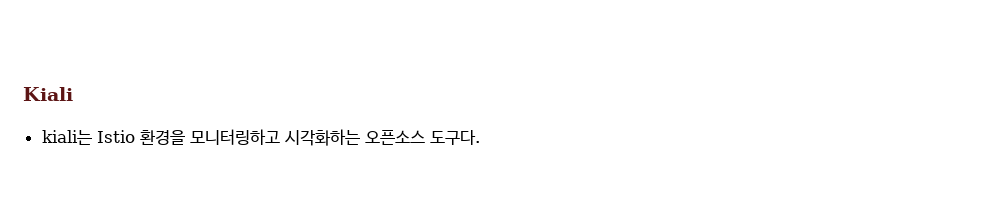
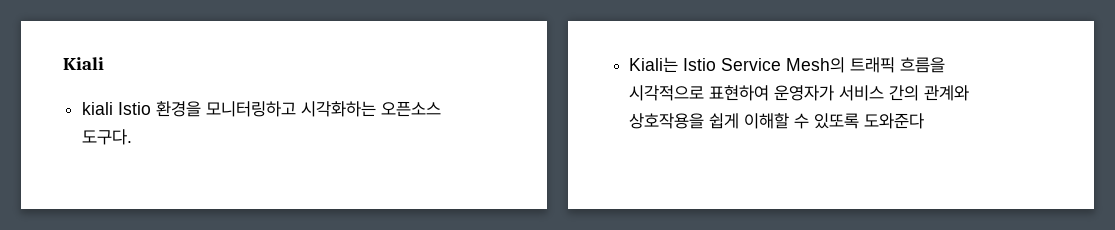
[41,130,92,145] kiali는 -> [82,102,114,115] kiali
(480, 137) none -> [629,57,946,73] [629,85,970,101] [629,113,925,129] // Kiali는 Istio Service Mesh의 트래픽 흐름을 시각적으로 표현하여 운영자가 서비스 간의 관계와 상호작용을 쉽게 이해할 수 있또록 도와준다

